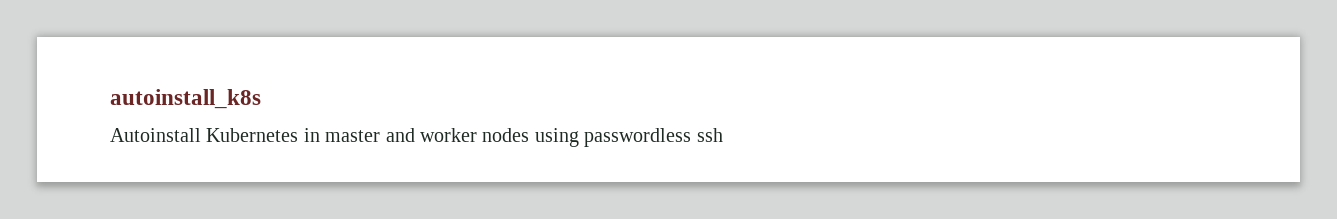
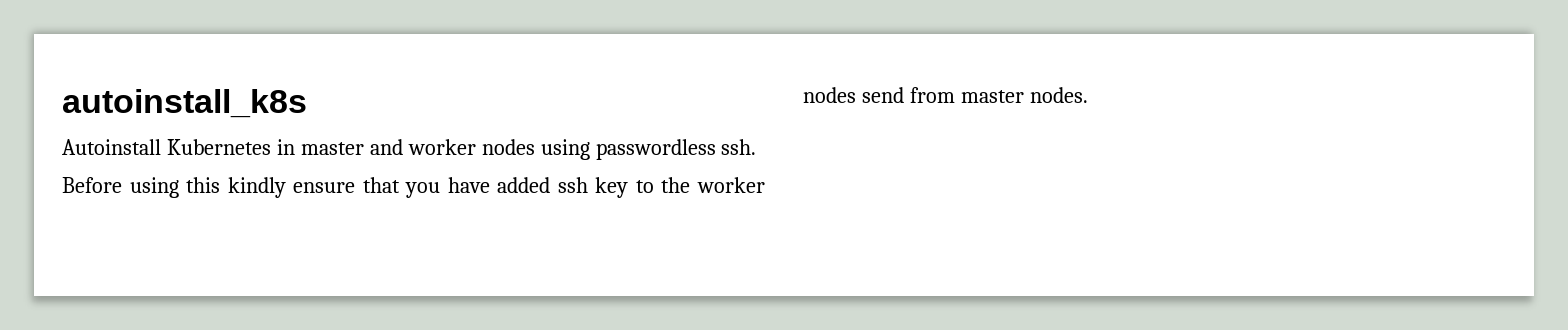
[696,128,723,142] ssh -> [721,139,757,155] [62,177,766,198] [803,87,1088,103] ssh. // Before using this kindly ensure that you have added ssh key to the worker nodes send from master nodes.

